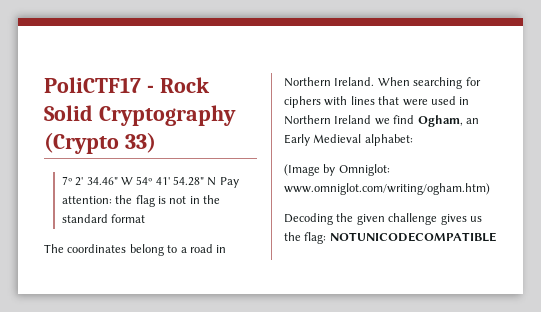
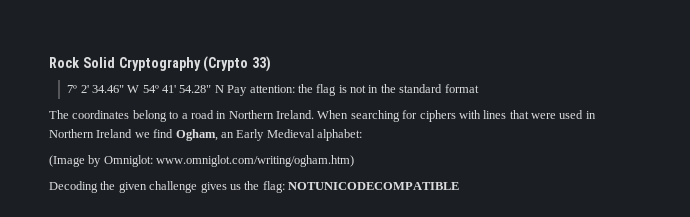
[44,77,154,93] PoliCTF17 - -> (49, 62) none

